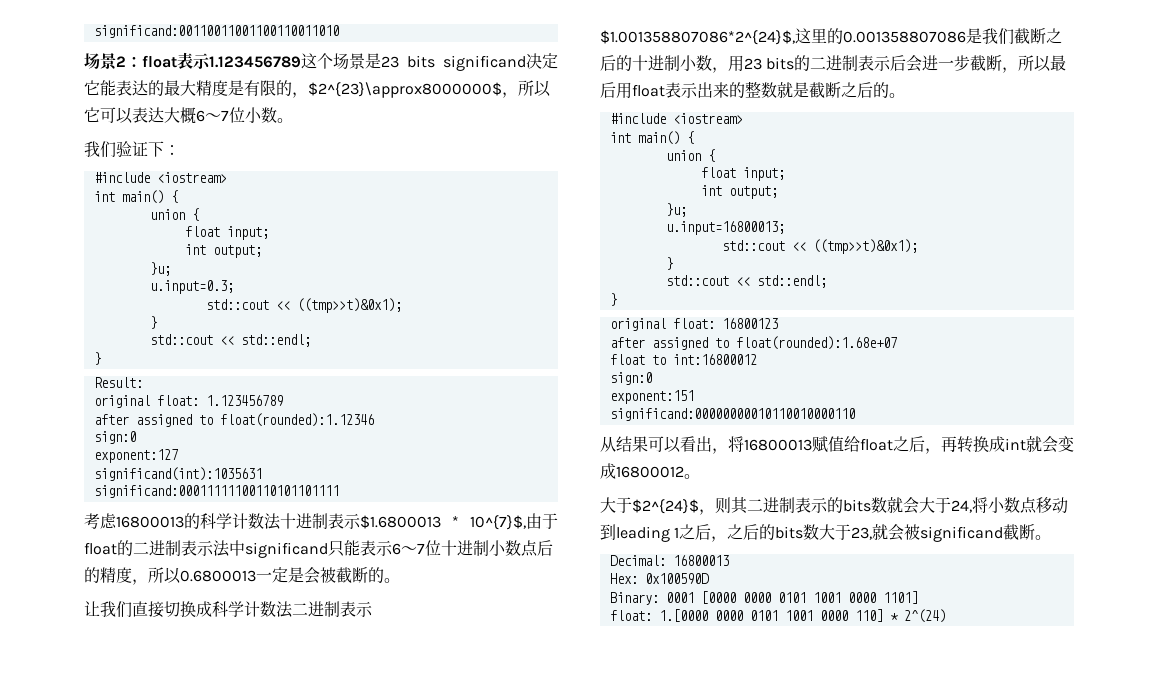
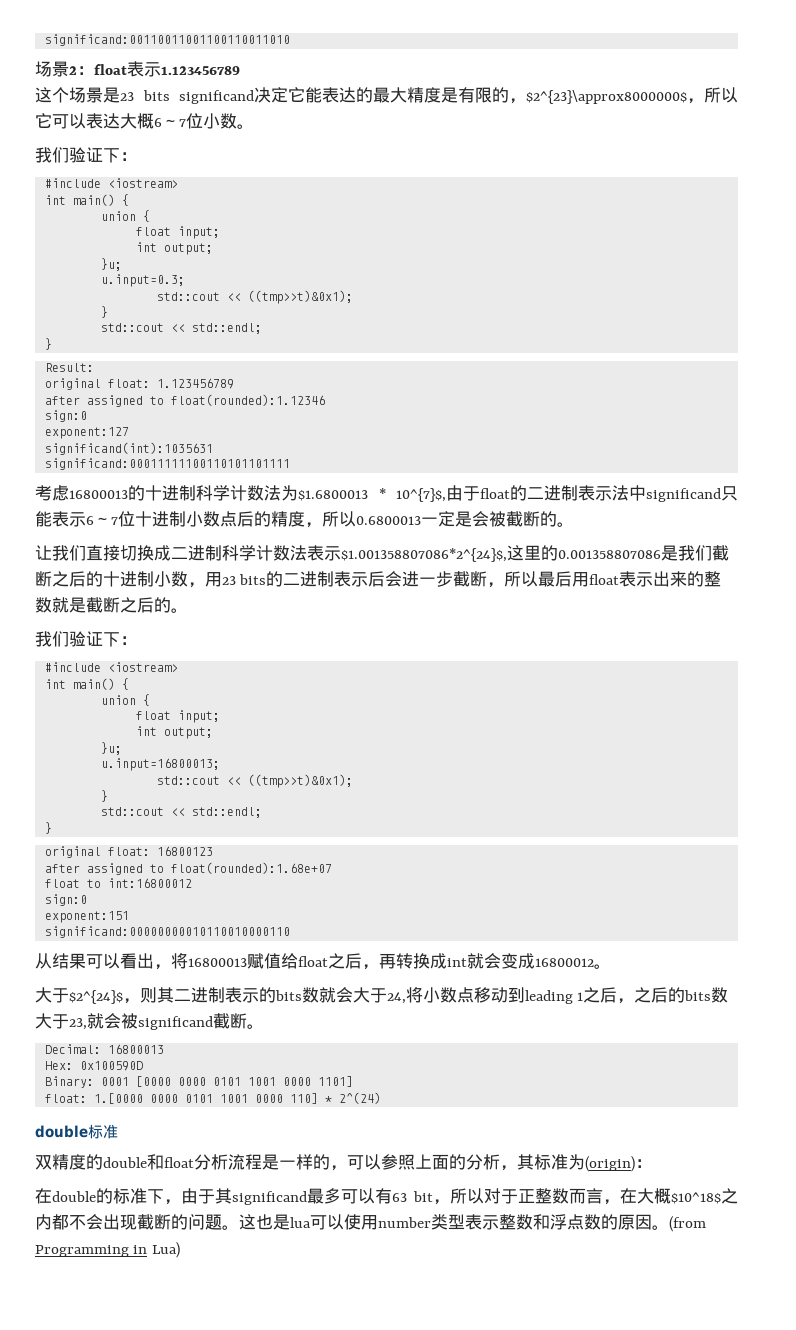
(301, 62) none -> (240, 70) //
[200,513,361,530] 科学计数法十进制表示 -> [145,485,298,501] 十进制科学计数法为
[212,601,340,618] 科学计数法二进制 -> [171,545,307,561] 二进制科学计数法
(905, 95) none -> [35,631,137,647] // 我们验证下：
(946, 616) none -> [35,1124,118,1139] [35,1154,652,1172] [35,1188,738,1205] [35,1214,706,1232] [35,1242,180,1258] // double标准 // 双精度的double和float分析流程是一样的，可以参照上面的分析，其标准为(origin)： // 在double的标准下，由于其significand最多可以有63 bit，所以对于正整数而言，在大概$10^18$之内都不会出现截断的问题。这也是lua可以使用number类型表示整数和浮点数的原因。(from Programming in Lua)

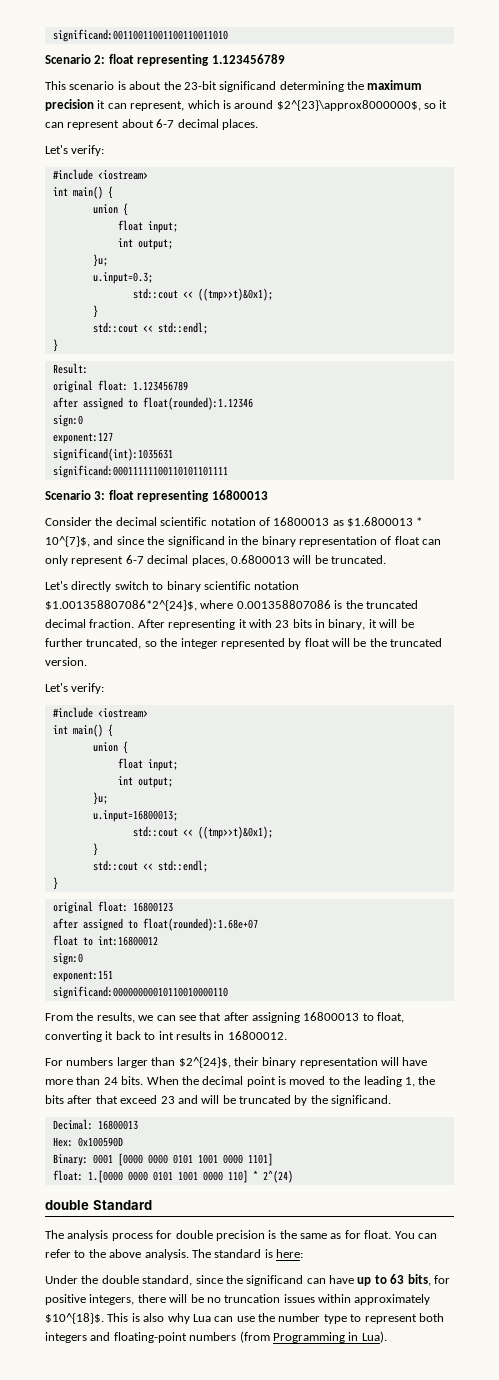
[35,61,240,77] [35,87,738,104] [35,113,254,129] [35,147,137,163] 场景2：float表示1.123456789 // 这个场景是23 bits significand决定它能表达的最大精度是有限的，$2^{23}\approx8000000$，所以它可以表达大概6～7位小数。 // 我们验证下： -> [45,54,285,66] [45,80,423,92] [45,99,448,111] [45,119,258,130] [45,145,105,156] Scenario 2: float representing 1.123456789 // This scenario is about the 23-bit significand determining the maximum precision it can represent, which is around $2^{23}\approx8000000$, so it can represent about 6-7 decimal places. // Let's verify:
[35,485,738,502] [35,511,574,528] [35,545,729,562] [35,571,722,588] [35,597,188,613] [35,631,137,647] 考虑16800013的十进制科学计数法为$1.6800013 * 10^{7}$,由于float的二进制表示法中significand只能表示6～7位十进制小数点后的精度，所以0.6800013一定是会被截断的。 // 让我们直接切换成二进制科学计数法表示$1.001358807086*2^{24}$,这里的0.001358807086是我们截断之后的十进制小数，用23 bits的二进制表示后会进一步截断，所以最后用float表示出来的整数就是截断之后的。 // 我们验证下： -> [45,490,268,502] [45,517,423,527] [45,536,442,547] [45,555,386,566] [45,581,300,592] [45,600,418,611] [45,619,414,630] [45,638,443,649] [45,657,87,666] [45,683,105,694] Scenario 3: float representing 16800013 // Consider the decimal scientific notation of 16800013 as $1.6800013 * 10^{7}$, and since the significand in the binary representation of float can only represent 6-7 decimal places, 0.6800013 will be truncated. // Let's directly switch to binary scientific notation $1.001358807086*2^{24}$, where 0.001358807086 is the truncated decimal fraction. After representing it with 23 bits in binary, it will be further truncated, so the integer represented by float will be the truncated version. // Let's verify:
[35,953,611,970] [35,987,729,1004] [35,1013,264,1030] 从结果可以看出，将16800013赋值给float之后，再转换成int就会变成16800012。 // 大于$2^{24}$，则其二进制表示的bits数就会大于24,将小数点移动到leading 1之后，之后的bits数大于23,就会被significand截断。 -> [45,1012,405,1023] [45,1031,287,1042] [45,1057,428,1068] [45,1076,436,1087] [45,1095,392,1106] From the results, we can see that after assigning 16800013 to float, converting it back to int results in 16800012. // For numbers larger than $2^{24}$, their binary representation will have more than 24 bits. When the decimal point is moved to the leading 1, the bits after that exceed 23 and will be truncated by the significand.
[88,1124,118,1139] [35,1154,652,1172] [35,1188,738,1205] [35,1214,669,1230] 标准 // 双精度的double和float分析流程是一样的，可以参照上面的分析，其标准为(origin)： // 在double的标准下，由于其significand最多可以有63 bit，所以对于正整数而言，在大概$10^18$之内都不会出现截断的问题。这也是lua可以使用number类型表示整数和浮点数的原因。 -> [92,1200,152,1210] [45,1230,437,1241] [45,1249,303,1260] [45,1274,450,1286] [45,1294,431,1305] [45,1313,444,1324] [45,1332,237,1343] Standard // The analysis process for double precision is the same as for float. You can refer to the above analysis. The standard is here: // Under the double standard, since the significand can have up to 63 bits, for positive integers, there will be no truncation issues within approximately $10^{18}$. This is also why Lua can use the number type to represent both integers and floating-point numbers
[151,1242,180,1258] Lua) -> [361,1331,387,1343] Lua).

